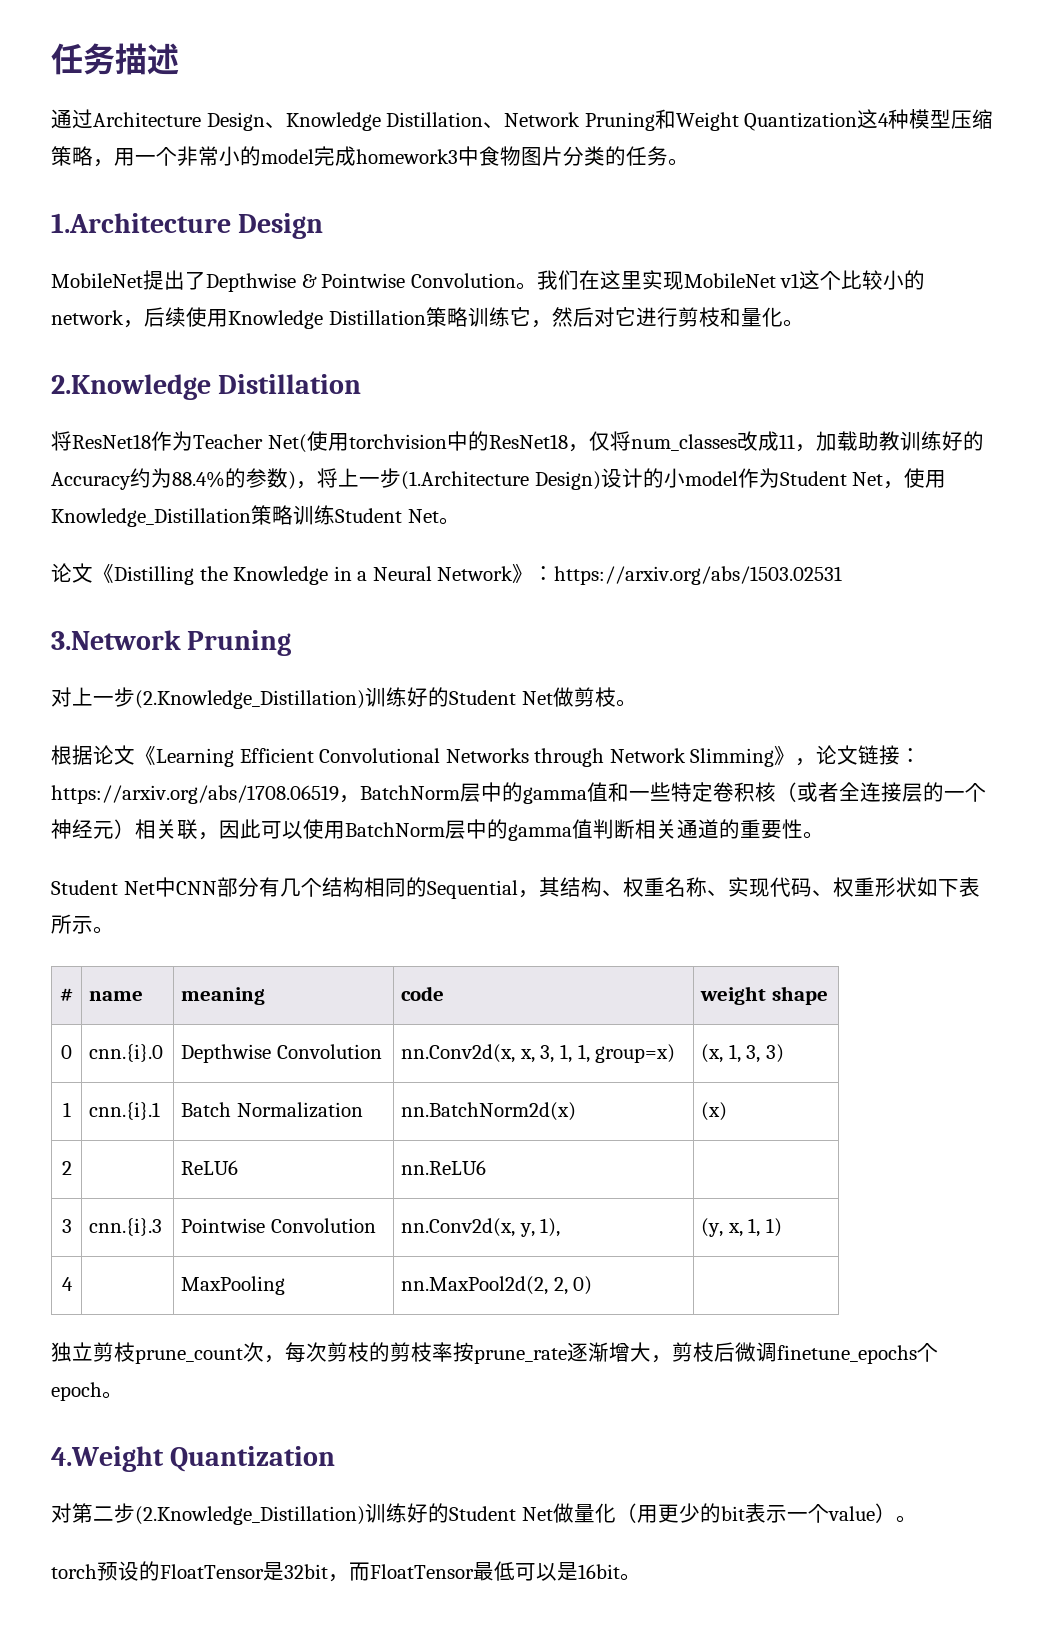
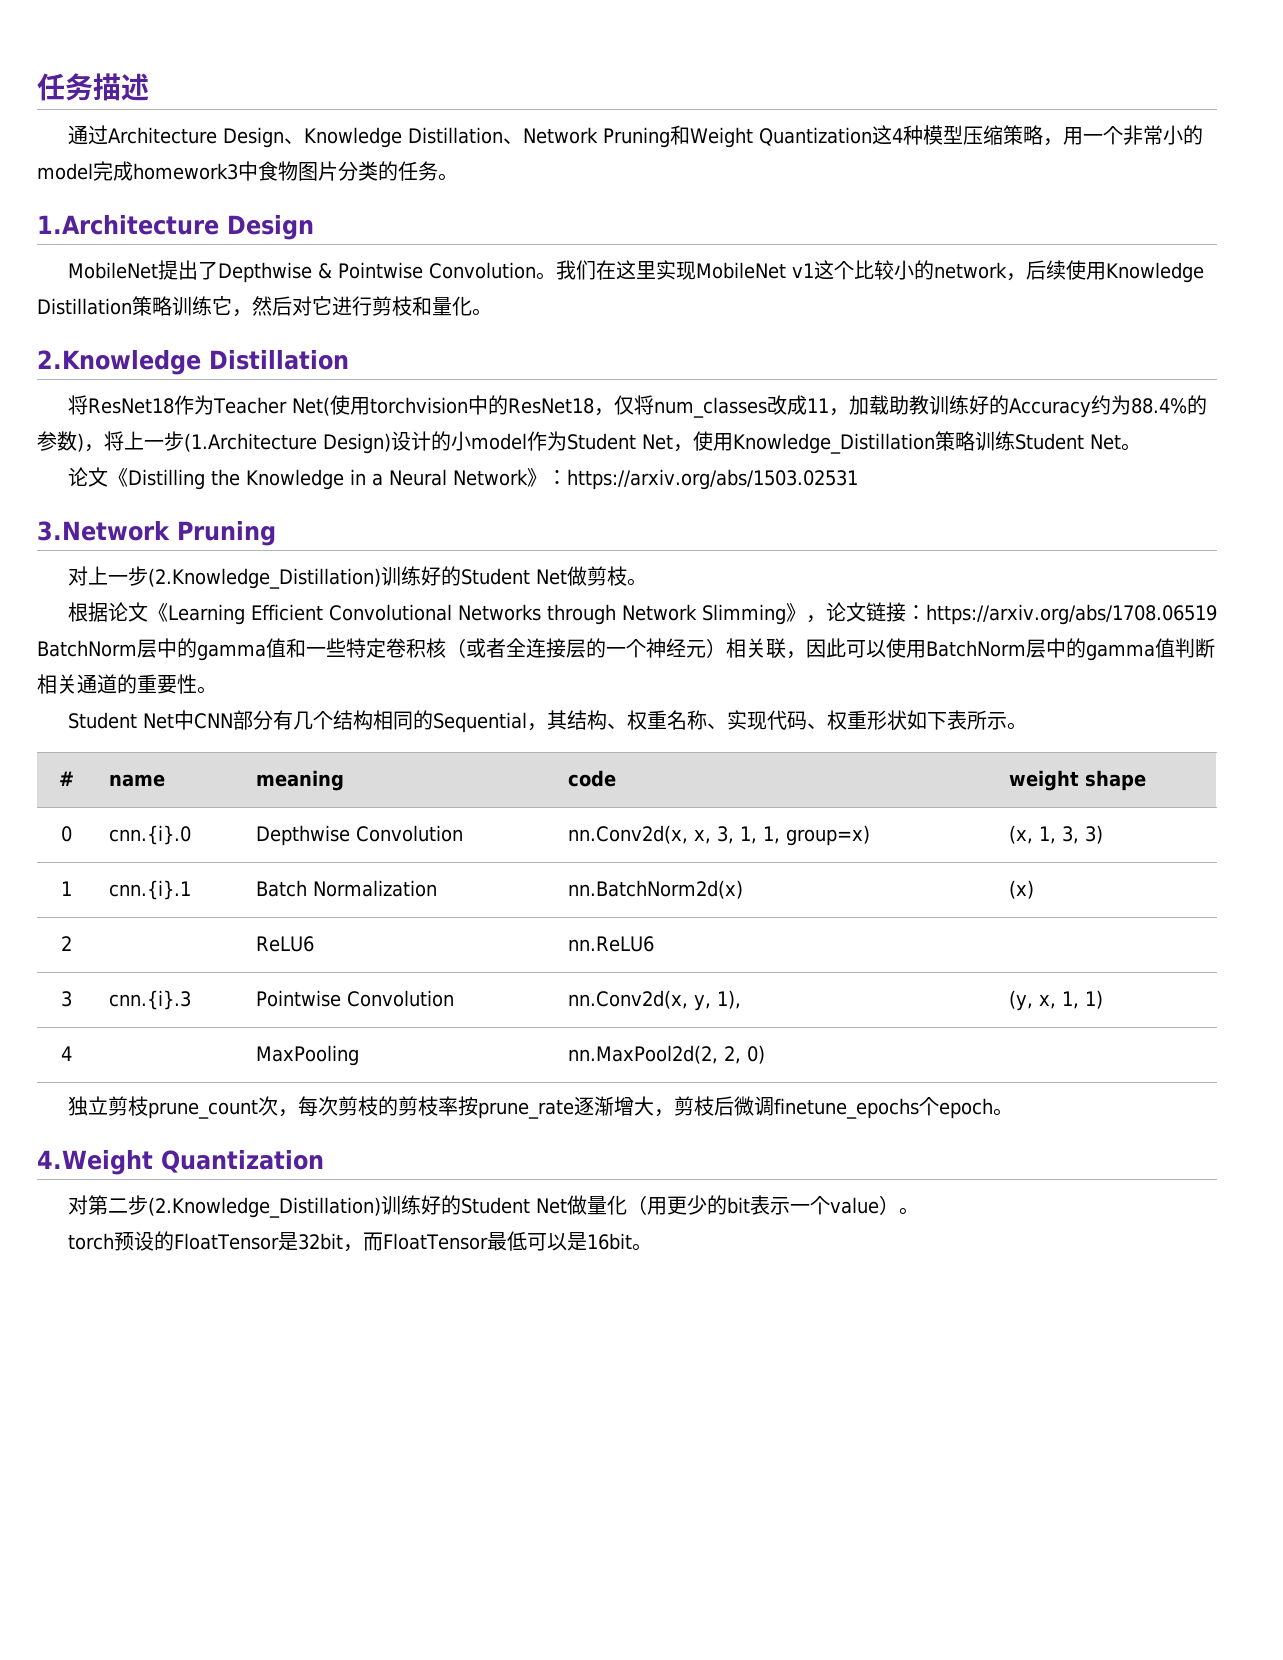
[339,795,360,803] ， -> (1217, 614) none

